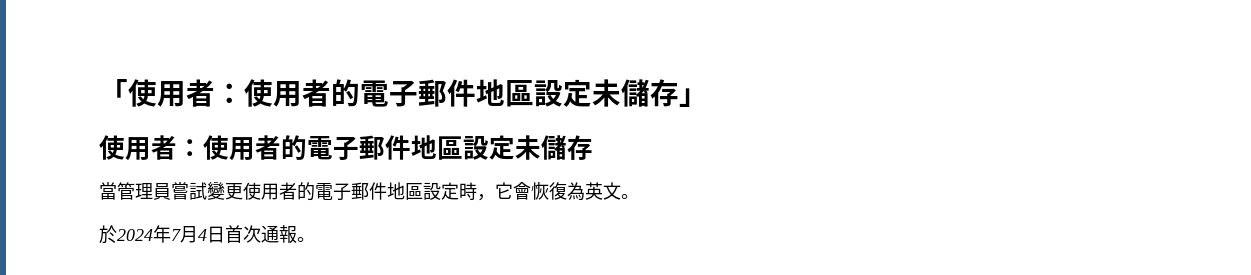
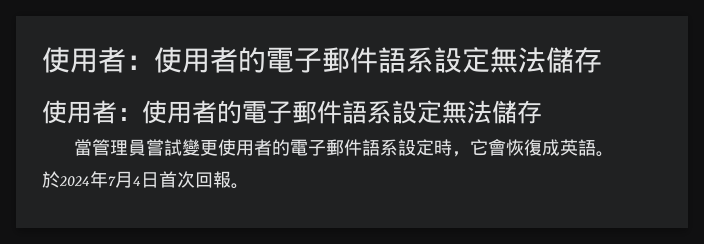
[99,79,708,107] [99,135,541,161] 「使用者：使用者的電子郵件地區設定未儲存」 // 使用者：使用者的電子郵件地區設定未 -> [42,47,602,73] [42,100,492,124] 使用者：使用者的電子郵件語系設定無法儲存 // 使用者：使用者的電子郵件語系設定無法
[387,182,423,200] 地區 -> [361,139,398,156] 語系
[567,182,621,201] 為英文 -> [541,139,596,156] 成英語
[261,225,279,243] 通 -> [195,172,213,188] 回

